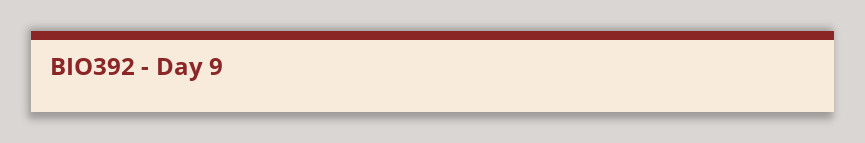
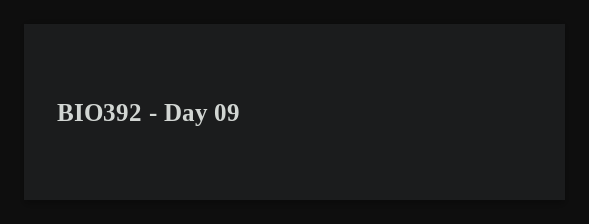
[209,58,224,75] 9 -> [214,104,241,121] 09

